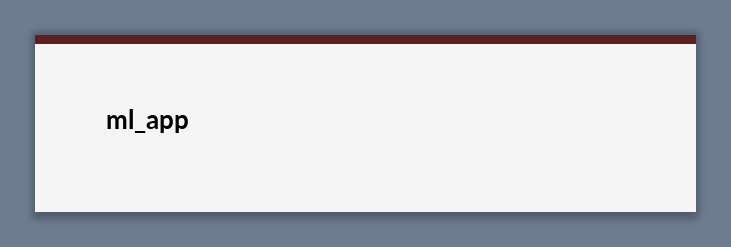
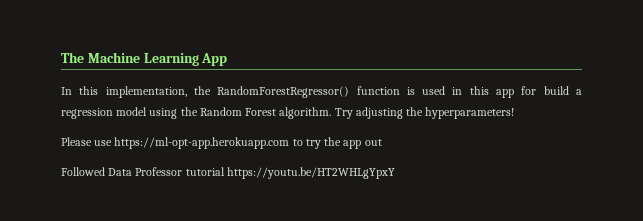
[106,109,189,133] ml_app -> [61,52,228,66] [61,86,583,98] [61,107,515,119] [61,137,382,149] [61,167,395,179] The Machine Learning App // In this implementation, the RandomForestRegressor() function is used in this app for build a regression model using the Random Forest algorithm. Try adjusting the hyperparameters! // Please use https://ml-opt-app.herokuapp.com to try the app out // Followed Data Professor tutorial https://youtu.be/HT2WHLgYpxY

